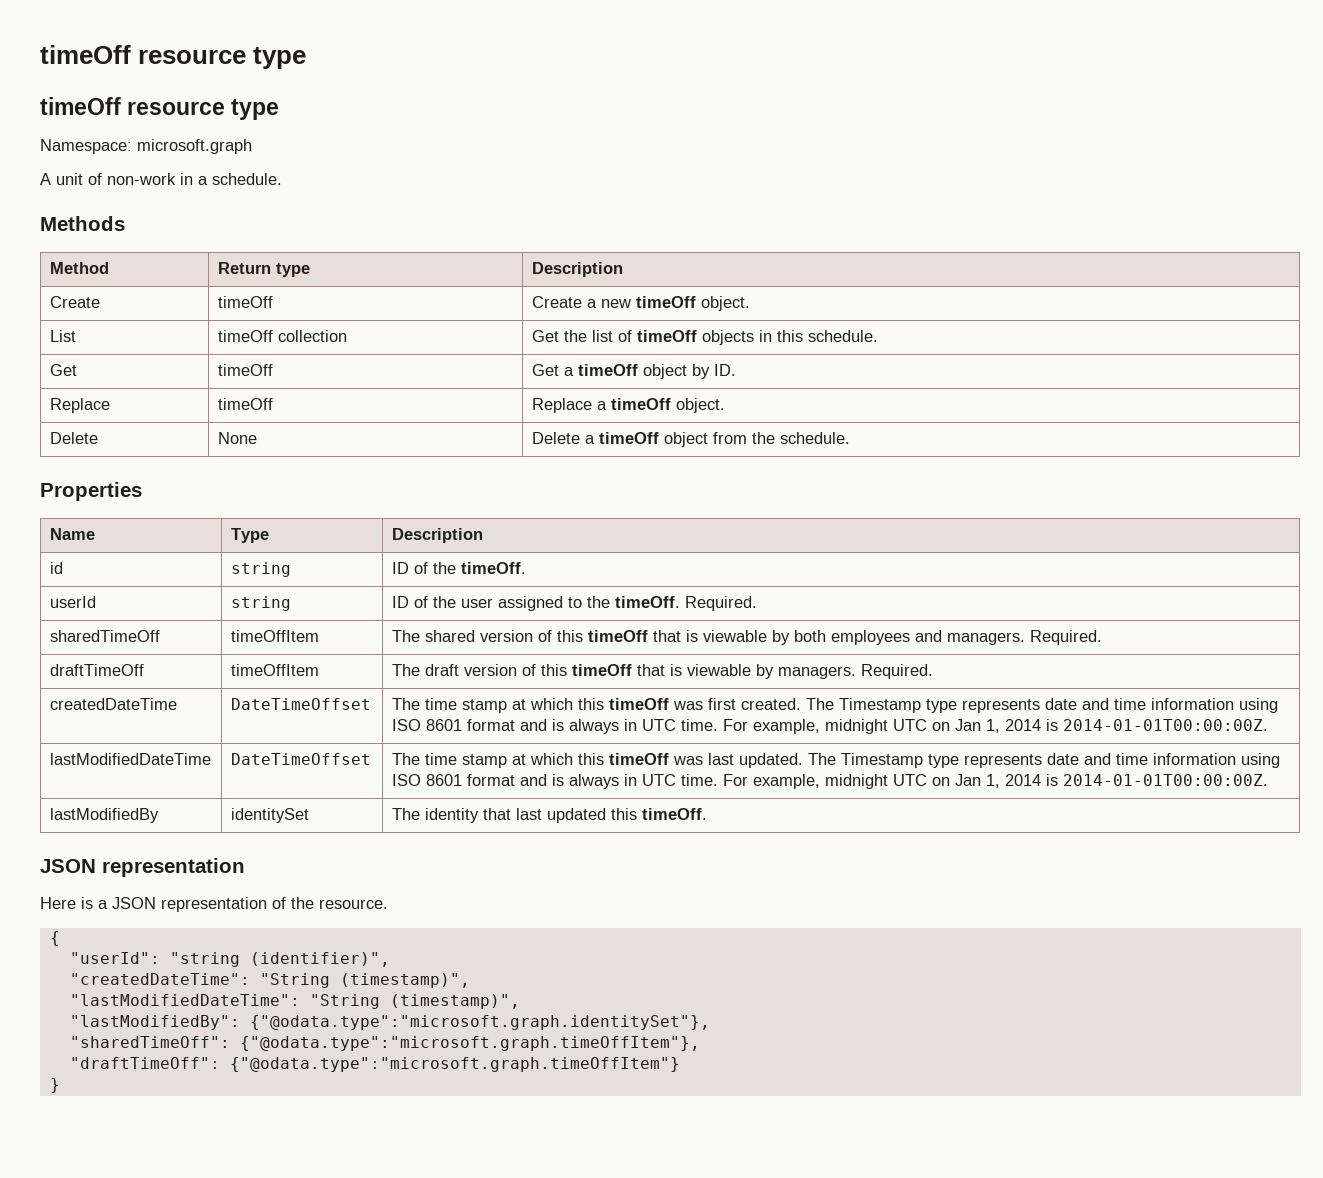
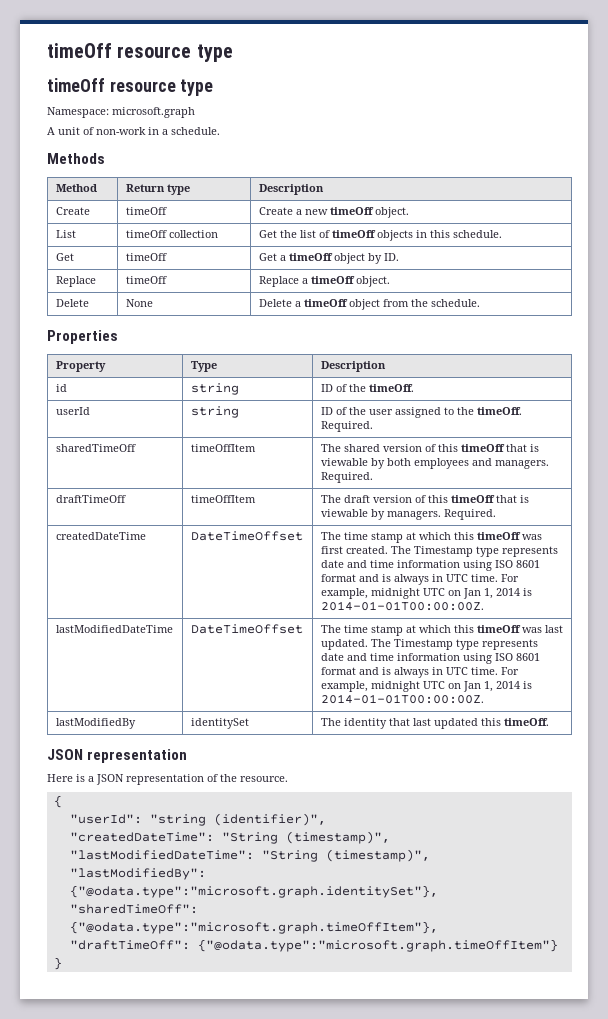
[49,528,95,540] Name -> [55,361,106,372] Property

